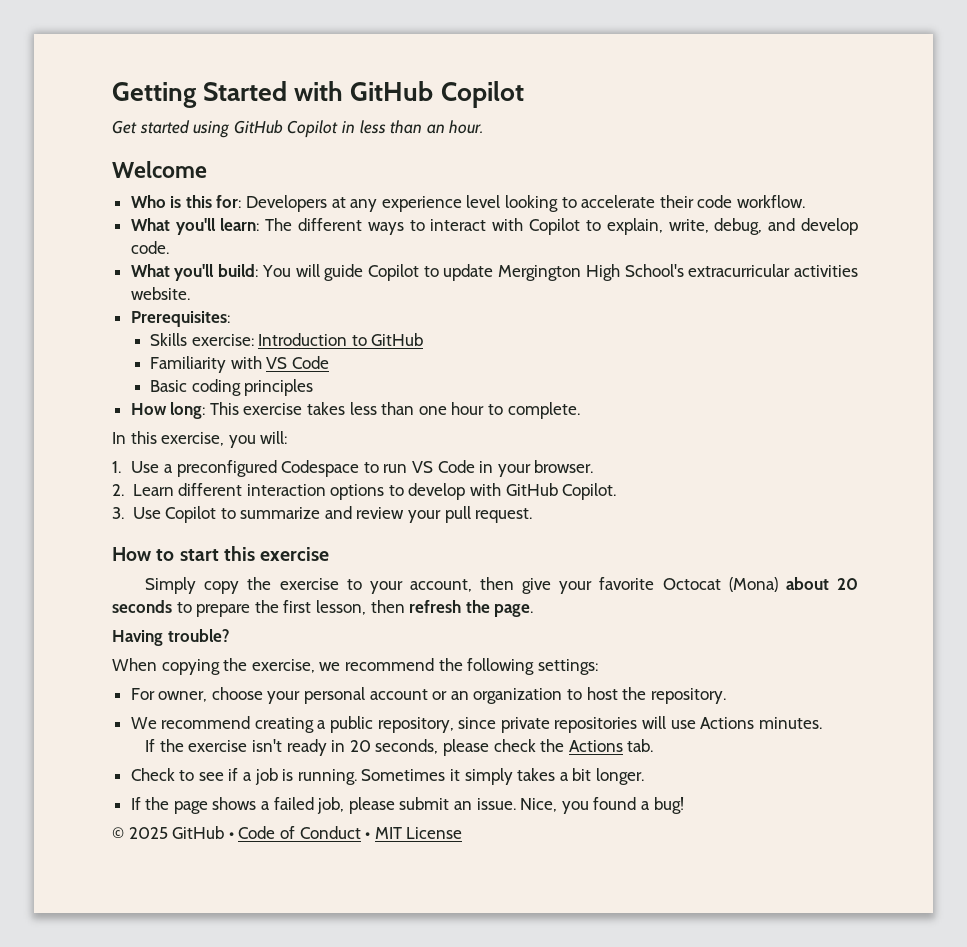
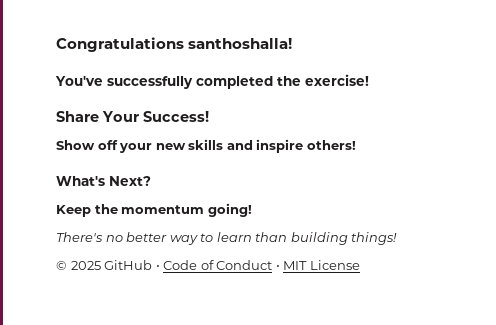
[112,81,524,108] [112,120,485,138] [112,161,207,178] [130,195,805,212] [130,218,859,235] [130,241,169,254] [130,264,858,281] [130,287,190,300] [130,311,230,327] [150,333,424,346] [150,356,329,373] [150,379,314,396] [130,402,580,419] [112,431,288,448] [112,460,594,477] [112,483,617,500] [112,506,533,523] [112,546,330,561] [145,577,858,594] [112,600,534,617] [112,629,230,646] [112,658,598,675] [130,687,726,704] [130,716,822,733] [145,739,654,756] [130,768,644,785] [130,797,684,814] Getting Started with GitHub Copilot // Get started using GitHub Copilot in less than an hour. // Welcome // Who is this for: Developers at any experience level looking to accelerate their code workflow. // What you'll learn: The different ways to interact with Copilot to explain, write, debug, and develop code. // What you'll build: You will guide Copilot to update Mergington High School's extracurricular activities website. // Prerequisites: // Skills exercise: Introduction to GitHub // Familiarity with VS Code // Basic coding principles // How long: This exercise takes less than one hour to complete. // In this exercise, you will: // 1. Use a preconfigured Codespace to run VS Code in your browser. // 2. Learn different interaction options to develop with GitHub Copilot. // 3. Use Copilot to summarize and review your pull request. // How to start this exercise // Simply copy the exercise to your account, then give your favorite Octocat (Mona) about 20 seconds to prepare the first lesson, then refresh the page. // Having trouble? // When copying the exercise, we recommend the following settings: // For owner, choose your personal account or an organization to host the repository. // We recommend creating a public repository, since private repositories will use Actions minutes. // If the exercise isn't ready in 20 seconds, please check the Actions tab. // Check to see if a job is running. Sometimes it simply takes a bit longer. // If the page shows a failed job, please submit an issue. Nice, you found a bug! -> [56,37,293,52] [55,74,369,89] [56,111,209,122] [56,139,356,153] [56,176,151,186] [56,203,252,217] [56,232,398,245] Congratulations santhoshalla! // You've successfully completed the exercise! // Share Your Success! // Show off your new skills and inspire others! // What's Next? // Keep the momentum going! // There's no better way to learn than building things!

